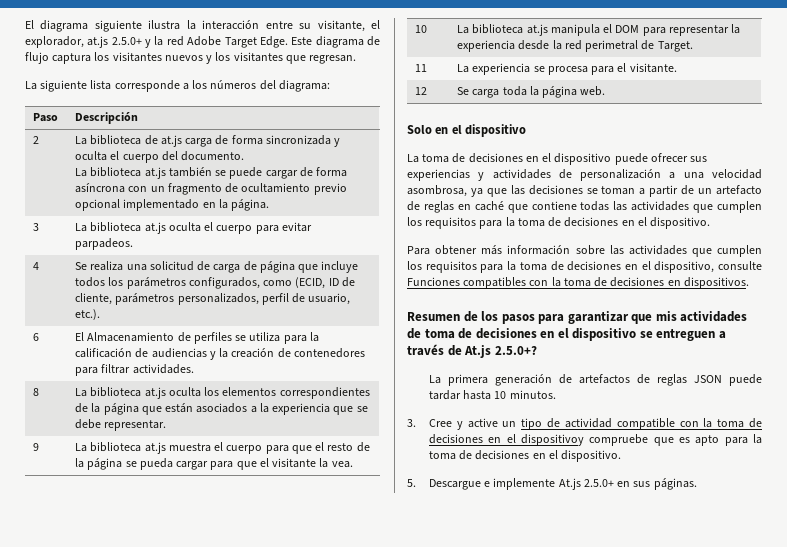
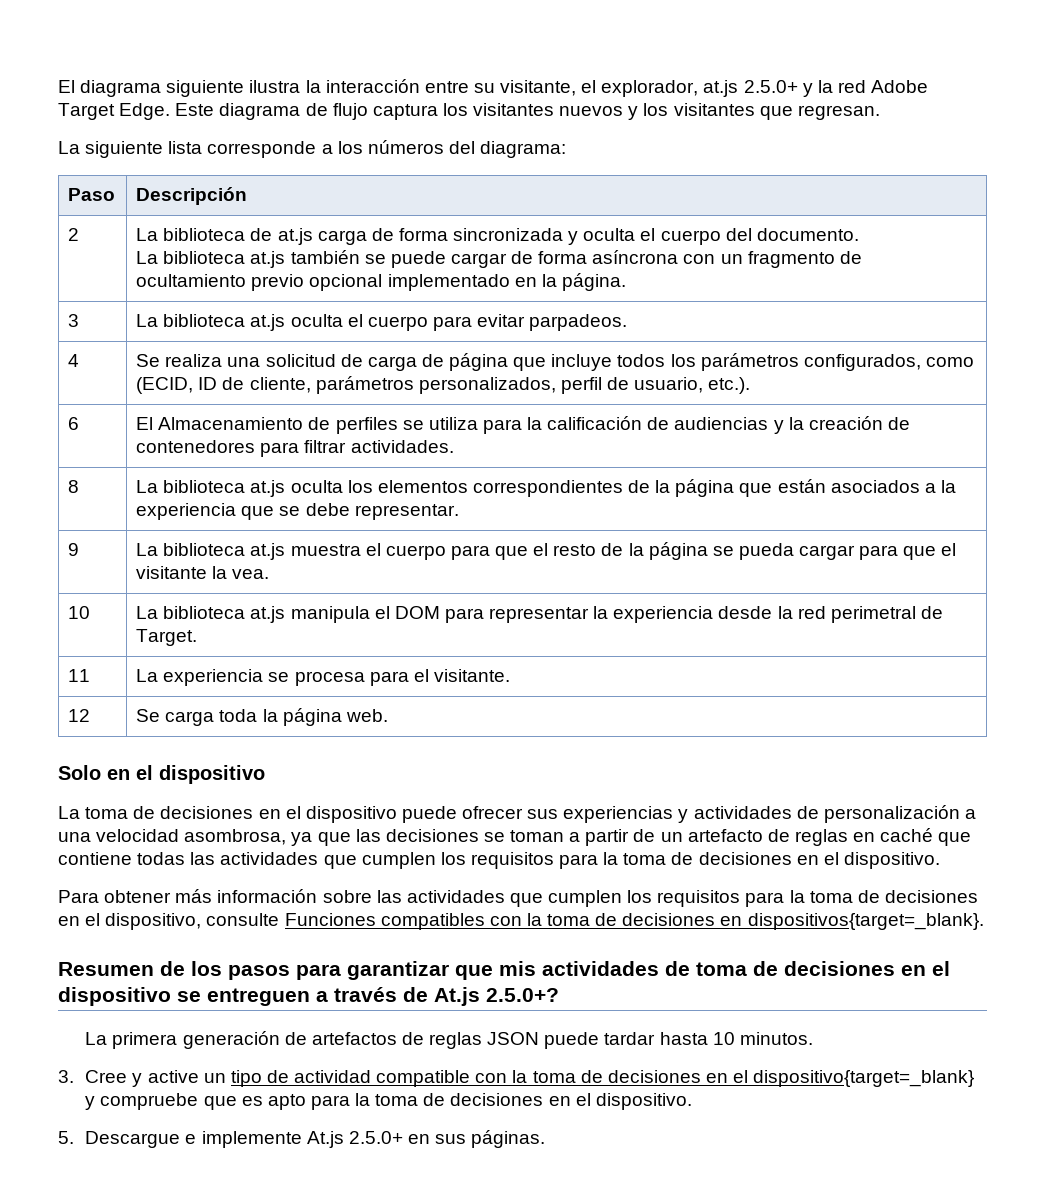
[683,277,749,289] dispositivos. -> [747,913,984,930] dispositivos{target=_blank}.
[520,434,584,446] dispositivoy -> [753,1070,975,1087] [85,1096,96,1110] dispositivo{target=_blank} y

